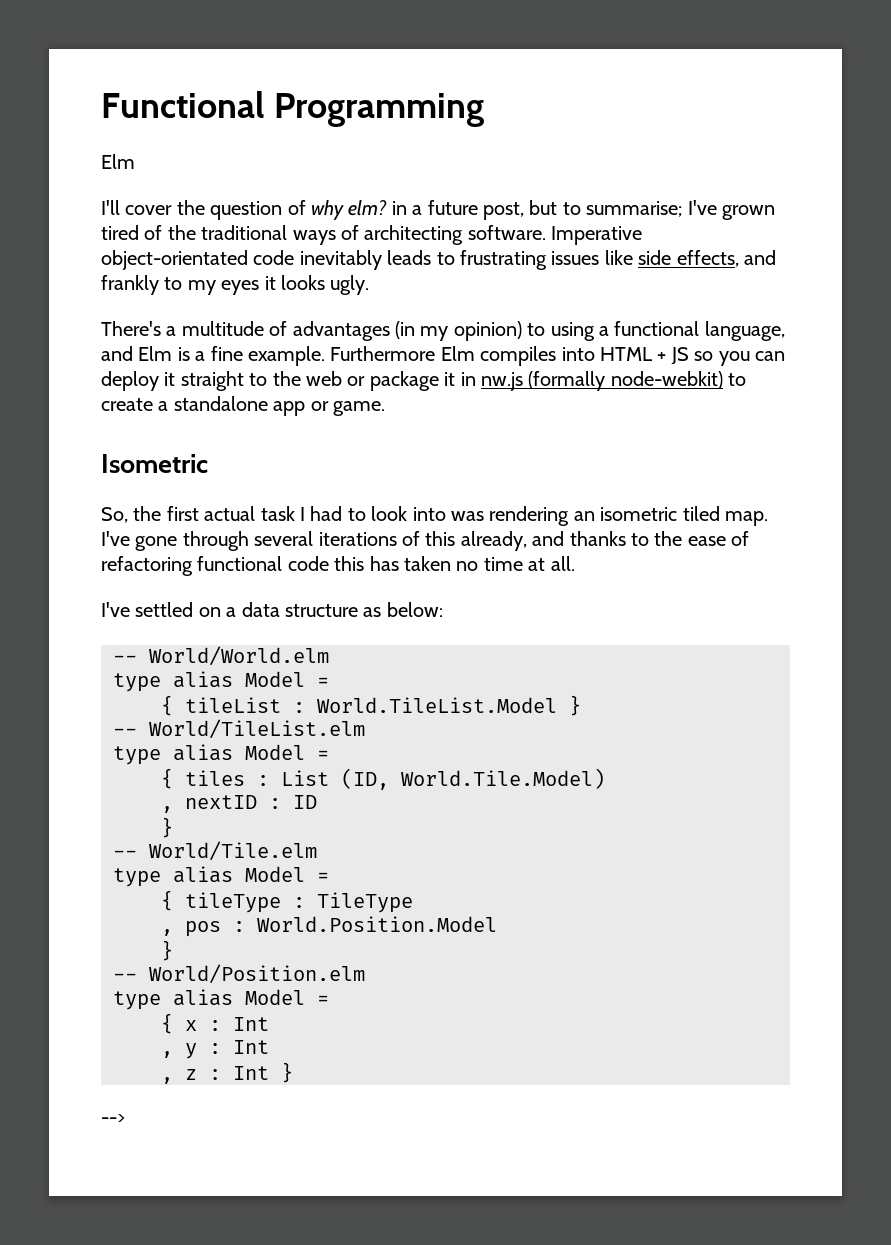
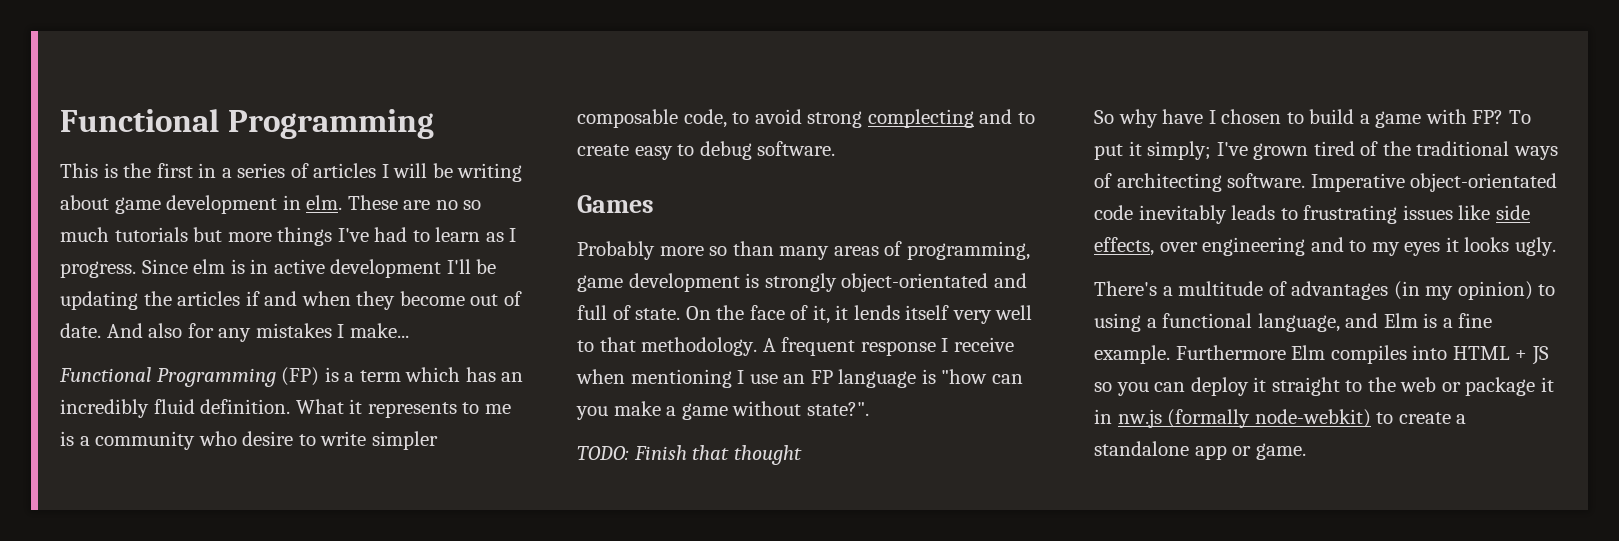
[101,154,135,169] [101,200,683,220] Elm // I'll cover the question of why elm? in a future post, but to summarise; -> [60,163,523,182] [60,195,482,214] [60,227,517,246] [60,259,497,278] [60,291,522,310] [60,323,409,342] [59,367,524,387] [60,399,511,418] [60,431,438,450] [577,109,1035,128] [577,141,836,160] [577,195,654,213] [577,241,1030,260] [577,273,1027,292] [577,305,1033,324] [577,337,1014,356] [576,369,1023,388] [576,401,869,420] [577,445,802,465] [1094,109,1531,128] [1094,141,1212,160] This is the first in a series of articles I will be writing about game development in elm. These are no so much tutorials but more things I've had to learn as I progress. Since elm is in active development I'll be updating the articles if and when they become out of date. And also for any mistakes I make... // Functional Programming (FP) is a term which has an incredibly fluid definition. What it represents to me is a community who desire to write simpler composable code, to avoid strong complecting and to create easy to debug software. // Games // Probably more so than many areas of programming, game development is strongly object-orientated and full of state. On the face of it, it lends itself very well to that methodology. A frequent response I receive when mentioning I use an FP language is "how can you make a game without state?". // TODO: Finish that thought // So why have I chosen to build a game with FP? To put it simply;
[743,250,776,265] [101,275,159,295] and frankly -> [1159,237,1344,256] over engineering and
[101,454,208,473] [101,506,768,526] [101,531,750,551] [101,556,575,576] [101,602,443,617] [113,646,329,666] [113,671,329,692] [161,695,581,716] [113,719,365,739] [113,744,329,765] [161,768,605,790] [161,795,317,813] [161,817,173,838] [113,841,317,861] [113,866,329,887] [161,890,413,913] [161,916,497,937] [161,940,173,961] [113,964,365,984] [113,989,329,1010] [161,1013,269,1034] [161,1040,269,1059] [161,1062,293,1084] [101,1114,125,1124] // Isometric // So, the first actual task I had to look into was rendering an isometric tiled map. I've gone through several iterations of this already, and thanks to the ease of refactoring functional code this has taken no time at all. // I've settled on a data structure as below: // -- World/World.elm // type alias Model = // { tileList : World.TileList.Model } // -- World/TileList.elm // type alias Model = // { tiles : List (ID, World.Tile.Model) // , nextID : ID // } // -- World/Tile.elm // type alias Model = // { tileType : TileType // , pos : World.Position.Model // } // -- World/Position.elm // type alias Model = // { x : Int // , y : Int // , z : Int } // --> -> (1306, 451) none

